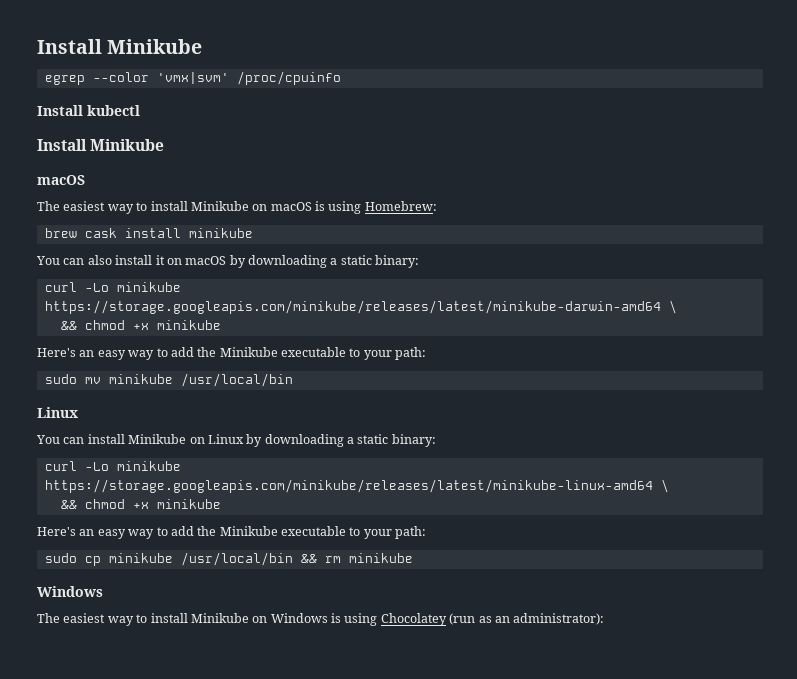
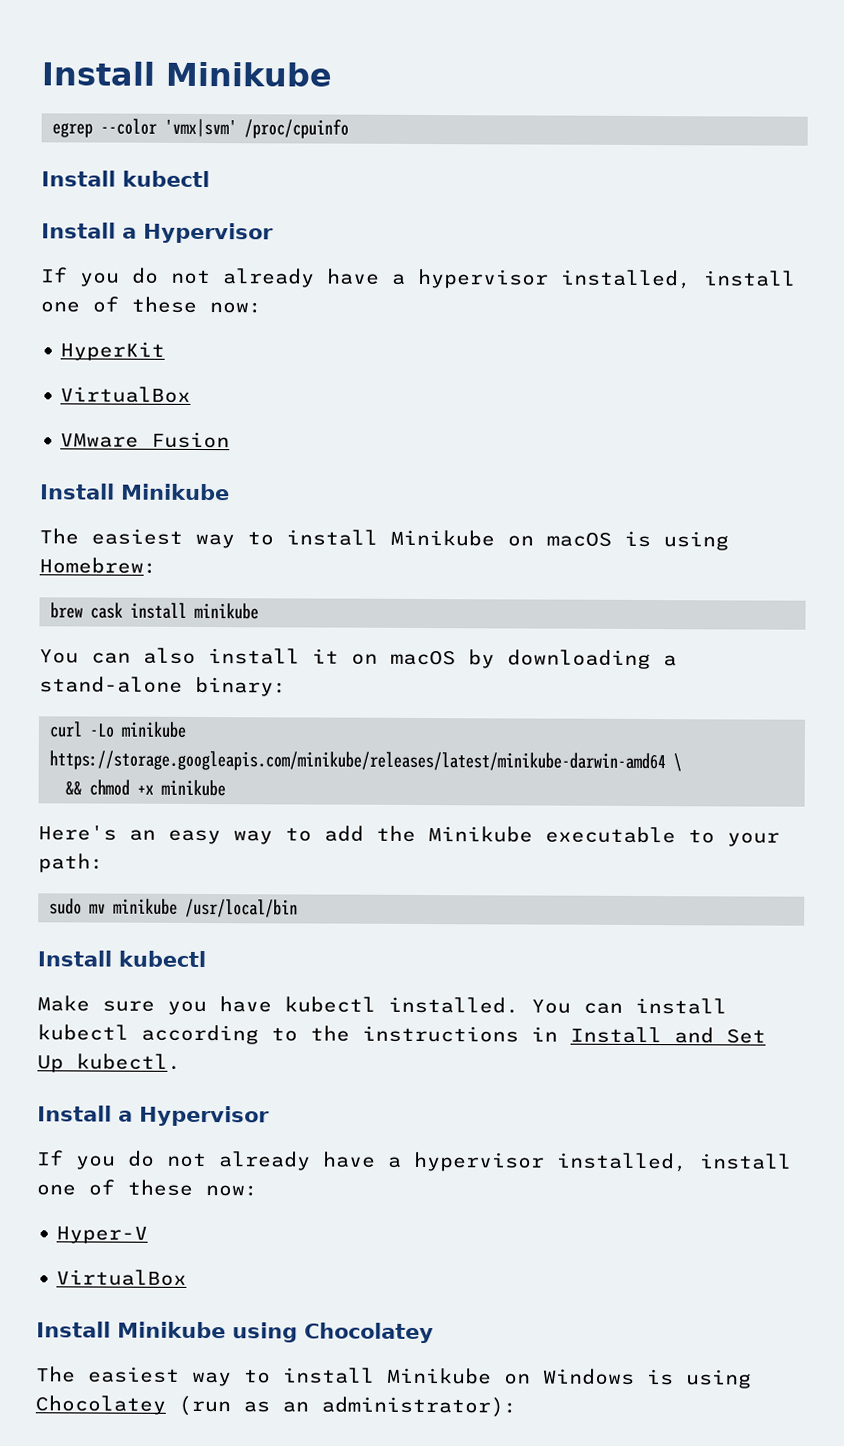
[37,139,165,151] [37,175,85,185] // Install Minikube // macOS -> [41,222,274,244] [40,267,796,290] [40,296,262,314] [60,341,166,361] [60,386,192,403] [60,431,231,449] [40,483,230,501] // Install a Hypervisor // If you do not already have a hypervisor installed, install one of these now: // HyperKit // VirtualBox // VMware Fusion // Install Minikube
[340,255,372,265] static -> [39,676,183,693] stand-alone
[37,407,78,418] [36,434,436,447] [44,461,181,471] [44,479,669,493] [60,499,221,509] [37,526,427,539] [44,552,413,566] [37,586,103,597] Linux // You can install Minikube on Linux by downloading a static binary: // curl -Lo minikube https://storage.googleapis.com/minikube/releases/latest/minikube-linux-amd64 \ // && chmod +x minikube // Here's an easy way to add the Minikube executable to your path: // sudo cp minikube /usr/local/bin && rm minikube // Windows -> [37,950,206,968] [37,995,727,1016] [37,1024,766,1045] [37,1053,181,1073] [37,1105,270,1127] [36,1150,792,1173] [36,1179,258,1197] [56,1226,149,1244] [56,1269,188,1286] [36,1321,434,1344] Install kubectl // Make sure you have kubectl installed. You can install kubectl according to the instructions in Install and Set Up kubectl. // Install a Hypervisor // If you do not already have a hypervisor installed, install one of these now: // Hyper-V // VirtualBox // Install Minikube using Chocolatey

